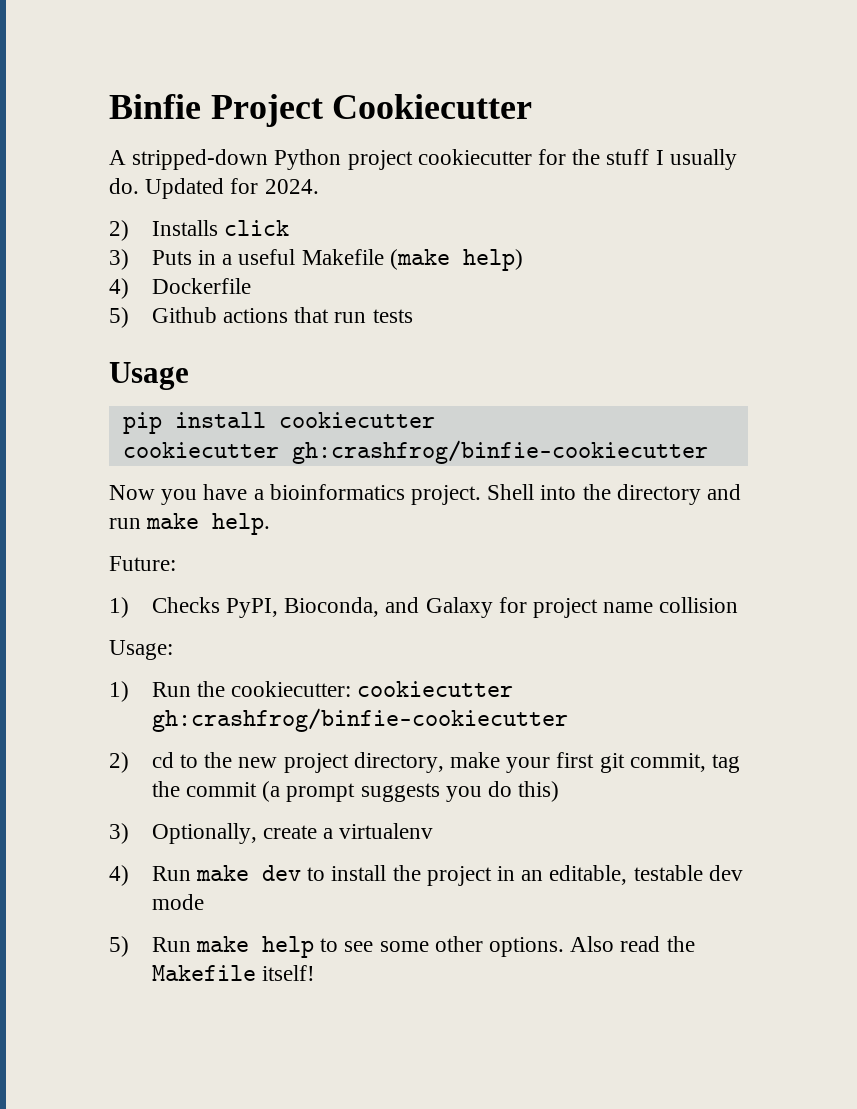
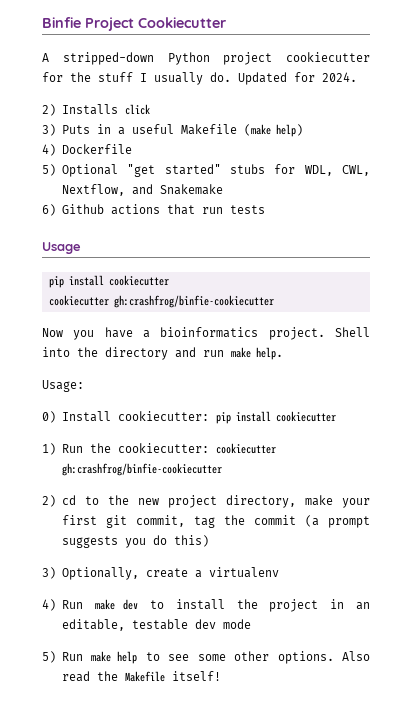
(129, 317) none -> [61,164,370,177] [61,184,223,196] [42,204,56,216] Optional "get started" stubs for WDL, CWL, Nextflow, and Snakemake // 6)
[109,556,176,571] [109,597,739,618] [109,640,173,660] Future: // 1) Checks PyPI, Bioconda, and Galaxy for project name collision // Usage: -> [42,380,84,392] [42,411,336,424] Usage: // 0) Install cookiecutter: pip install cookiecutter

